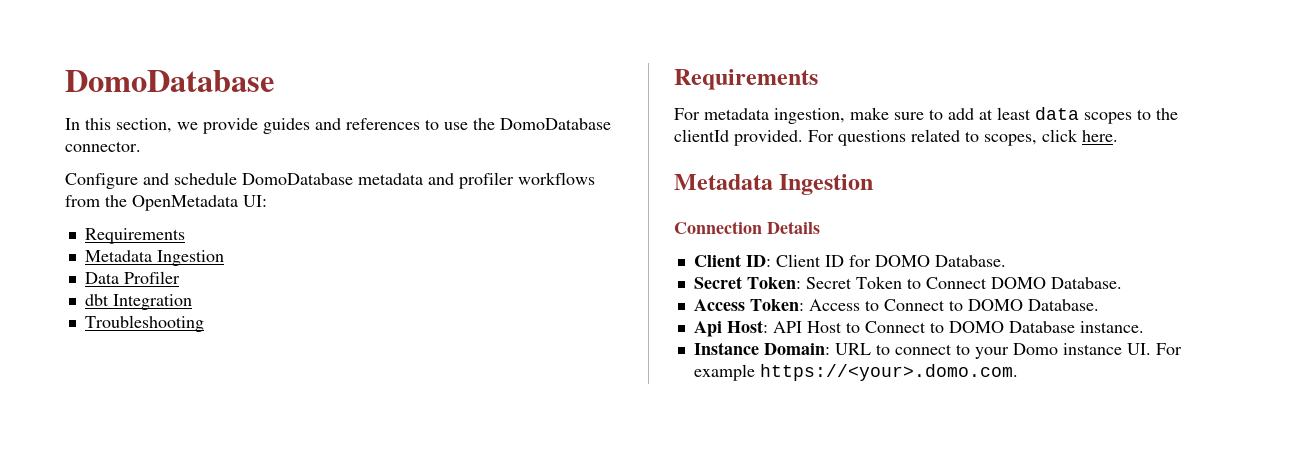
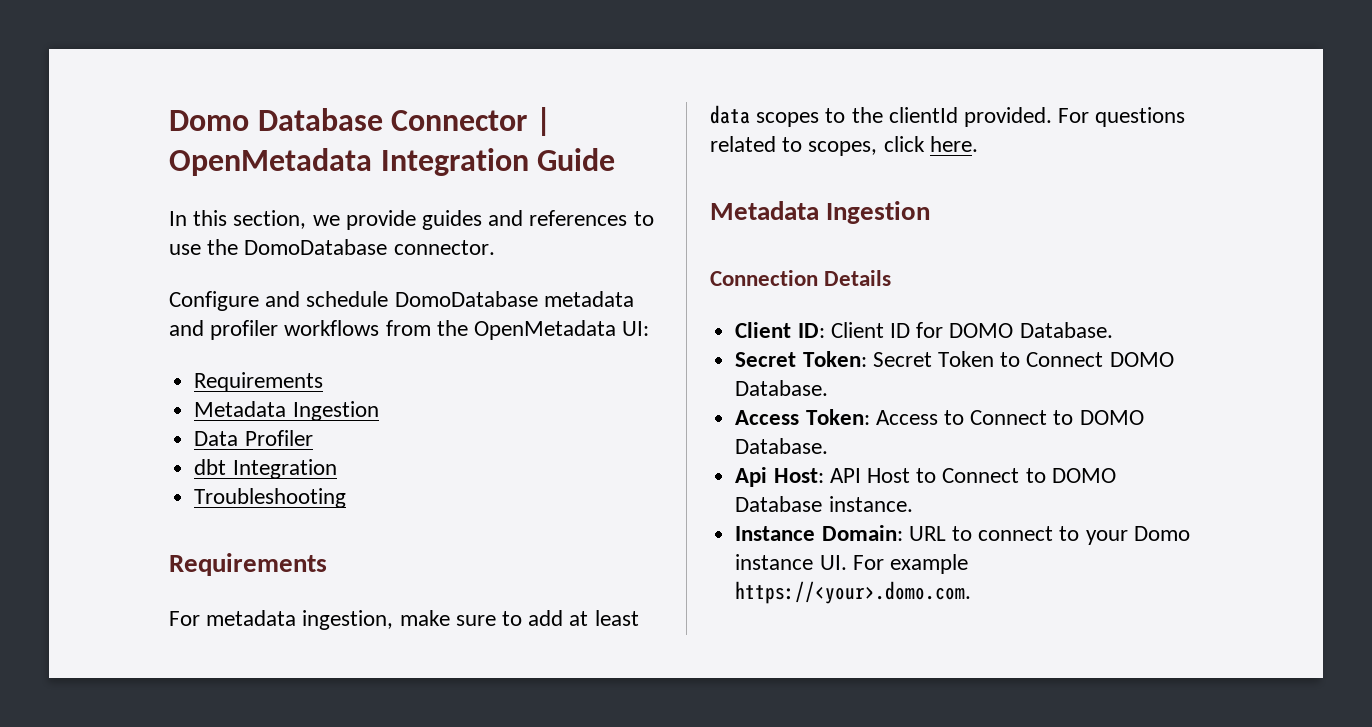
[65,70,274,92] DomoDatabase -> [169,107,551,136] [169,148,616,176] Domo Database Connector | OpenMetadata Integration Guide

